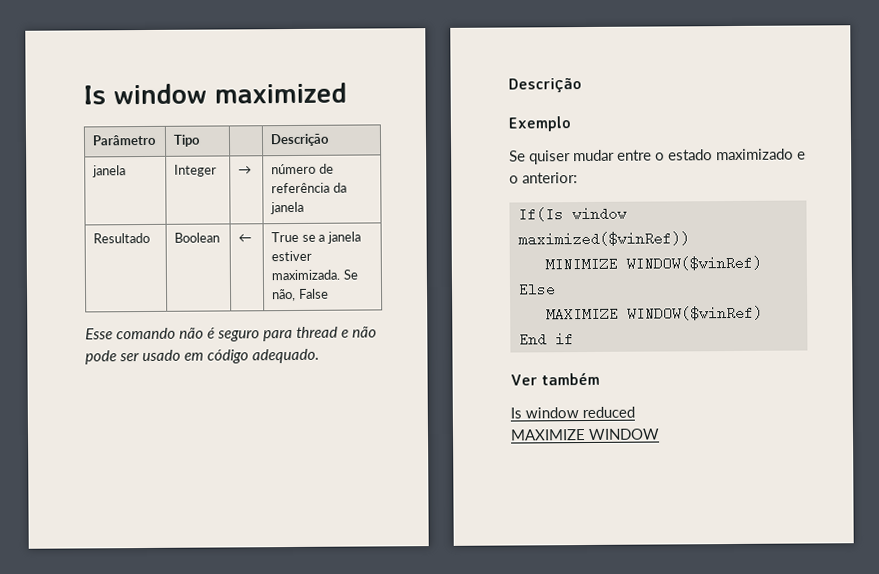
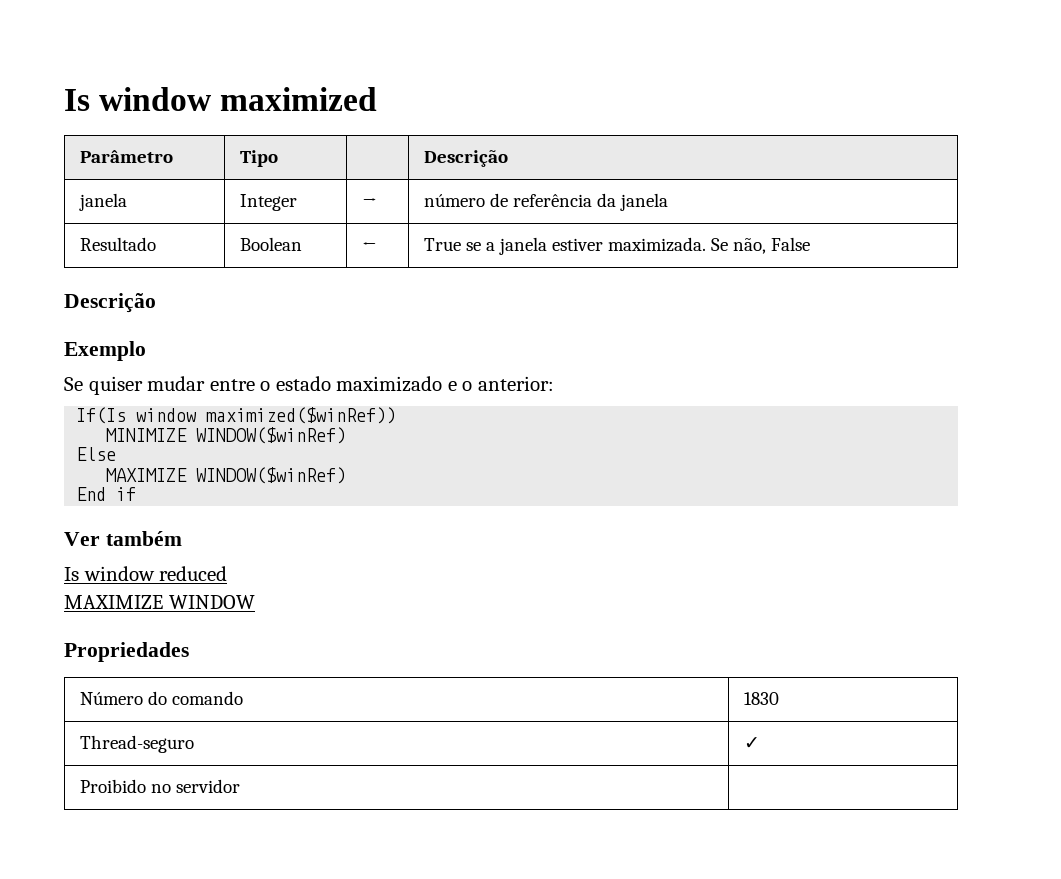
[85,326,377,342] [85,348,320,365] // Esse comando não é seguro para thread e não pode ser usado em código adequado. -> (811, 244) none
(660, 434) none -> [64,642,189,662] [80,691,244,705] [744,692,780,705] [80,735,195,753] [744,737,761,749] [80,779,241,793] // Propriedades // Número do comando | 1830 // Thread-seguro | ✓ // Proibido no servidor |

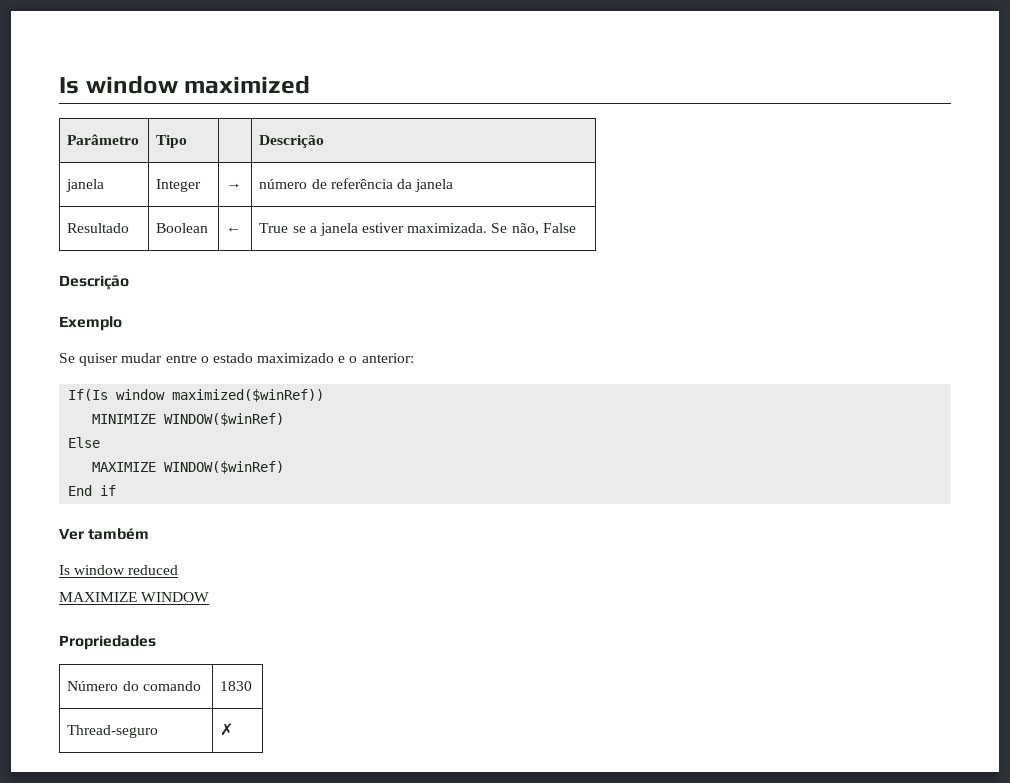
[744,737,761,749] [80,779,241,793] ✓ // Proibido no servidor | -> [220,723,234,736] ✗

